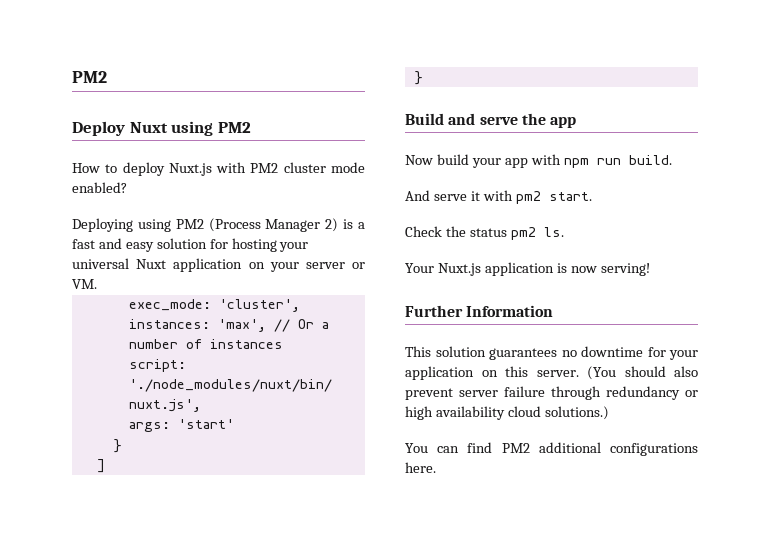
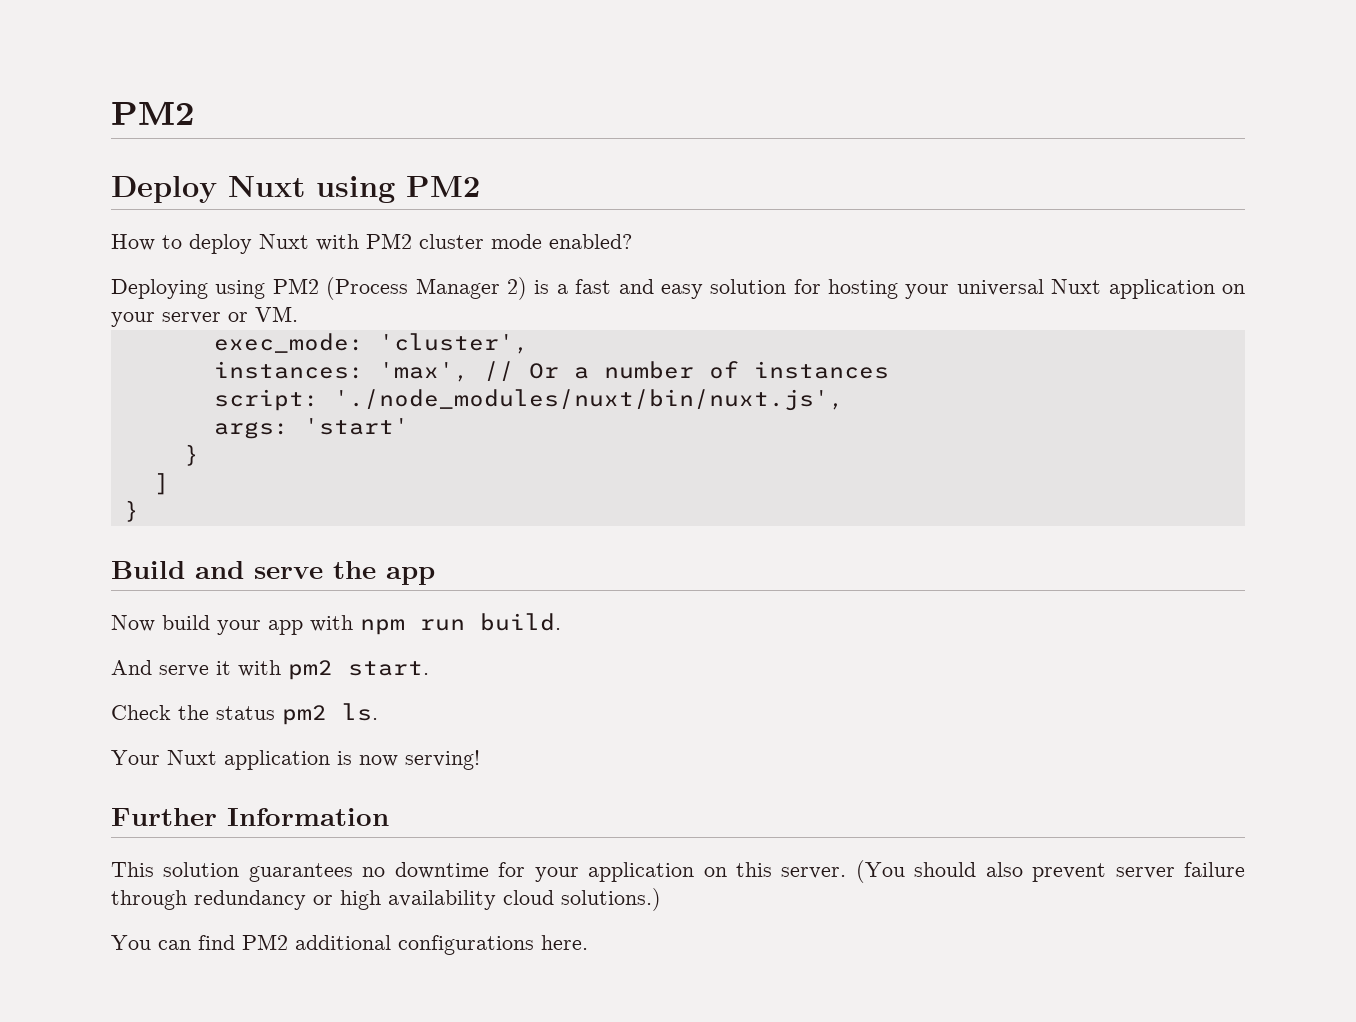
[168,163,212,176] Nuxt.js -> [259,234,309,249] Nuxt
[437,263,481,276] Nuxt.js -> [167,750,217,765] Nuxt

